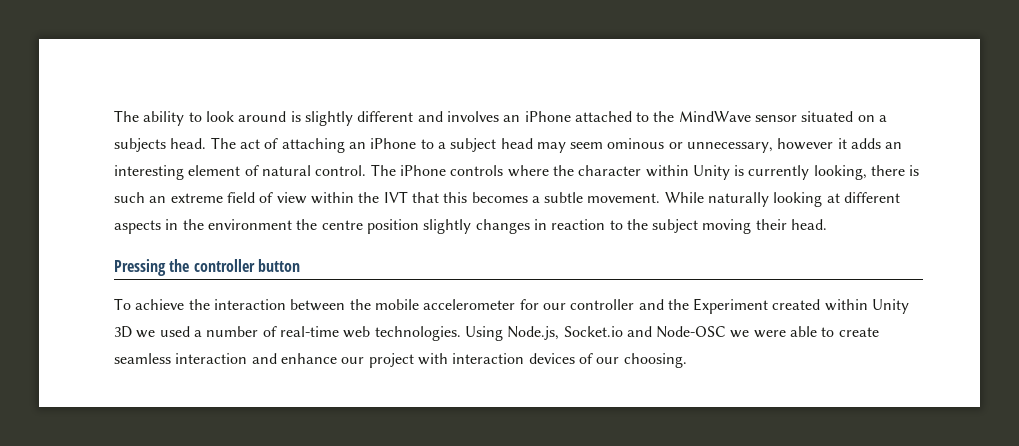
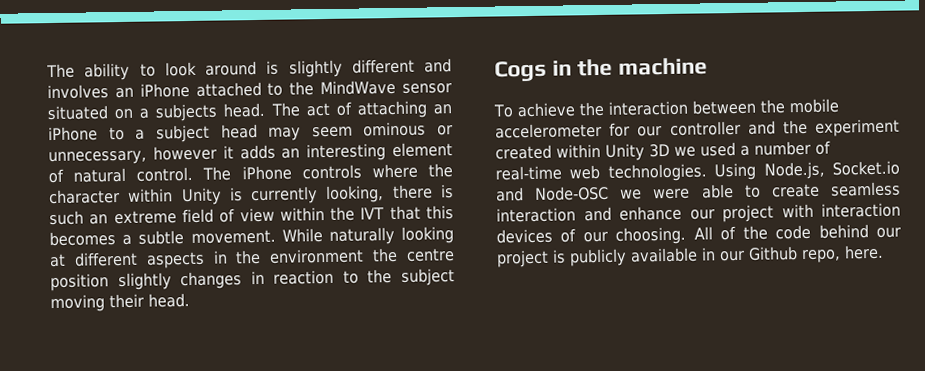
[114,259,300,276] Pressing the controller button -> [494,57,709,82] Cogs in the machine
[693,298,769,314] Experiment -> [815,118,900,137] experiment
(687, 360) none -> [693,224,901,241] [496,244,884,268] All of the code behind our project is publicly available in our Github repo, here.

